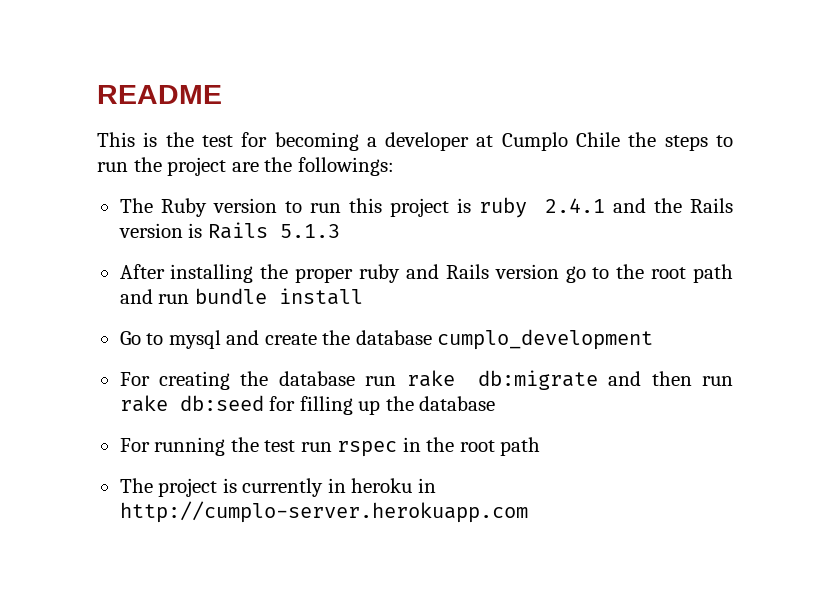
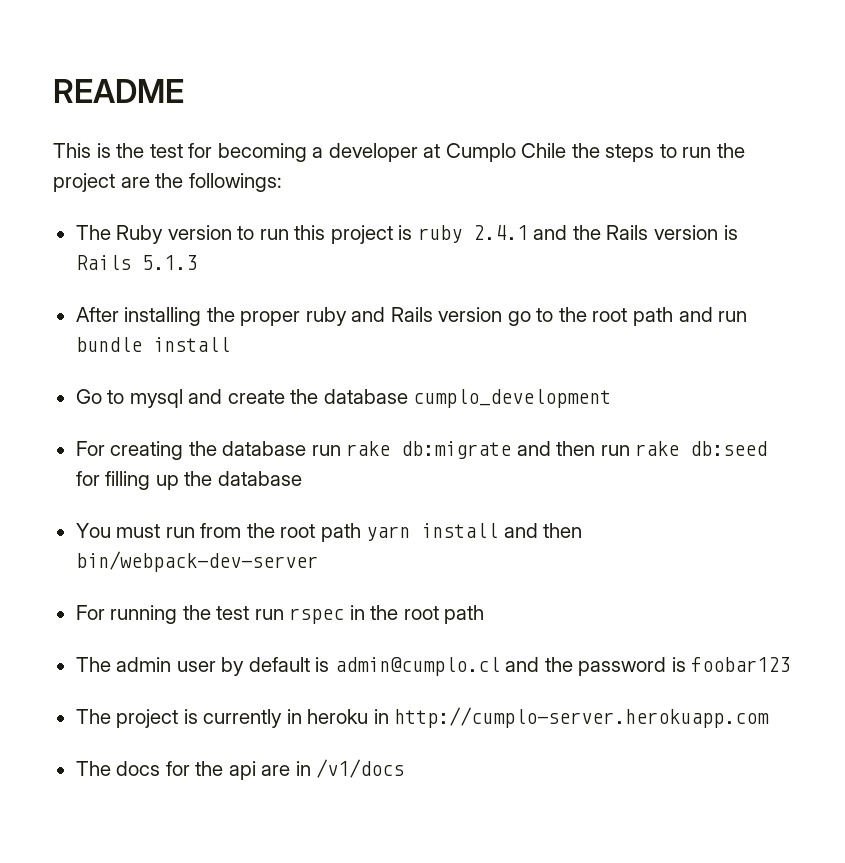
(496, 403) none -> [75,523,583,542] [75,551,318,572] // You must run from the root path yarn install and then bin/webpack-dev-server
(541, 446) none -> [75,657,791,676] // The admin user by default is admin@cumplo.cl and the password is foobar123
(528, 512) none -> [75,759,405,780] // The docs for the api are in /v1/docs

